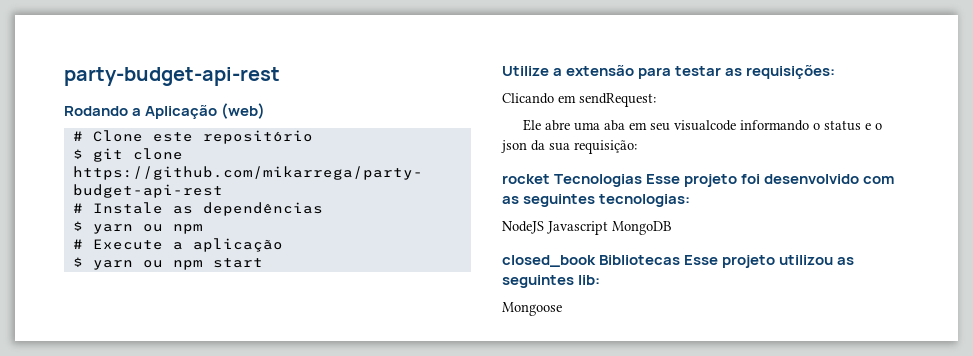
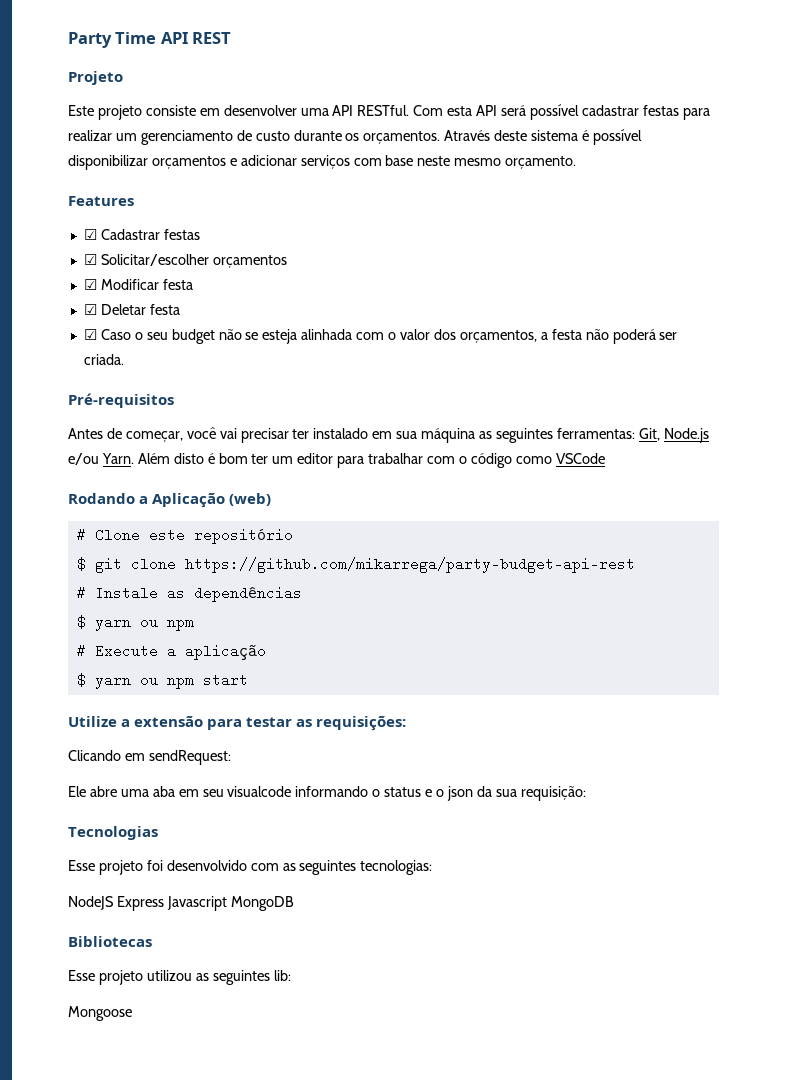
[64,67,280,86] party-budget-api-rest -> [68,32,232,48] [68,71,123,85] [68,104,710,120] [68,129,642,145] [68,155,577,170] [68,196,134,206] [83,229,200,240] [83,254,287,268] [83,279,193,290] [83,304,180,315] [83,329,678,344] [83,354,124,365] [68,393,174,408] [68,427,709,443] [68,453,605,468] Party Time API REST // Projeto // Este projeto consiste em desenvolver uma API RESTful. Com esta API será possível cadastrar festas para realizar um gerenciamento de custo durante os orçamentos. Através deste sistema é possível disponibilizar orçamentos e adicionar serviços com base neste mesmo orçamento. // Features // ☑ Cadastrar festas // ☑ Solicitar/escolher orçamentos // ☑ Modificar festa // ☑ Deletar festa // ☑ Caso o seu budget não se esteja alinhada com o valor dos orçamentos, a festa não poderá ser criada. // Pré-requisitos // Antes de começar, você vai precisar ter instalado em sua máquina as seguintes ferramentas: Git, Node.js e/ou Yarn. Além disto é bom ter um editor para trabalhar com o código como VSCode
[502,174,550,184] rocket -> (586, 793) none
(643, 180) none -> (158, 833) //
(544, 227) none -> [116,896,164,911] Express
[502,255,596,267] closed_book -> (294, 903) none
(681, 260) none -> (152, 941) //

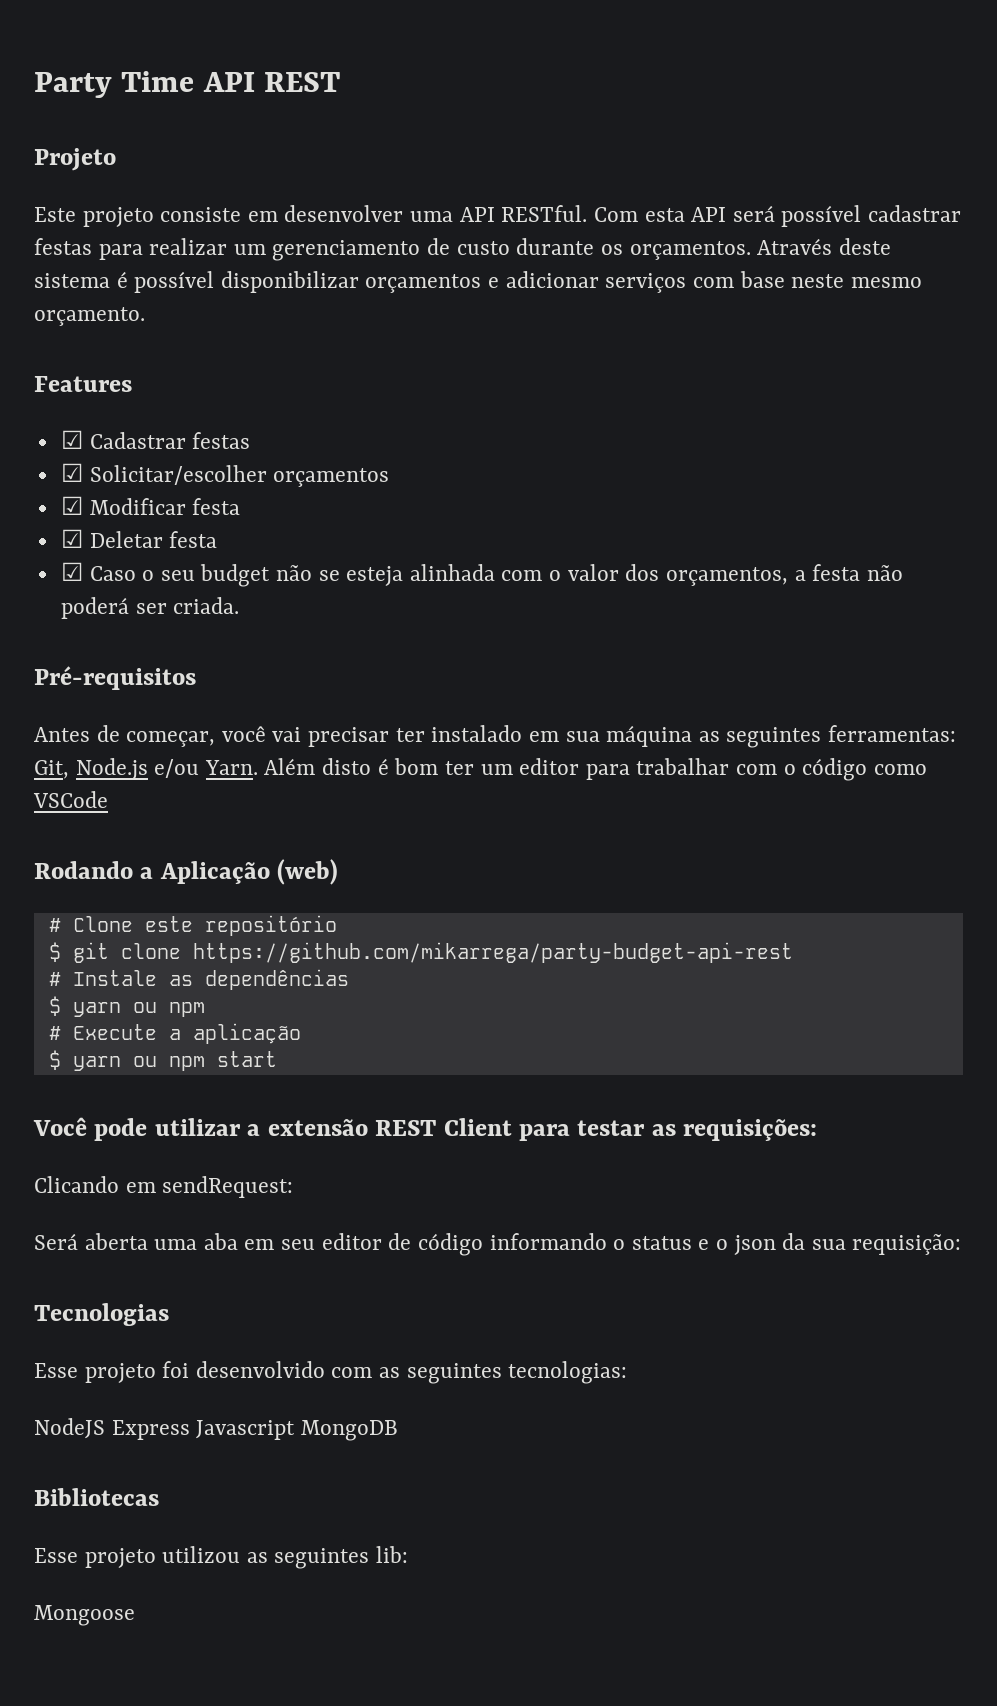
[68,716,204,727] Utilize a extensão -> [33,1117,512,1141] Você pode utilizar a extensão REST Client
[68,786,117,797] Ele abre -> [34,1233,148,1250] Será aberta
[227,786,292,797] visualcode -> [321,1233,483,1256] editor de código

